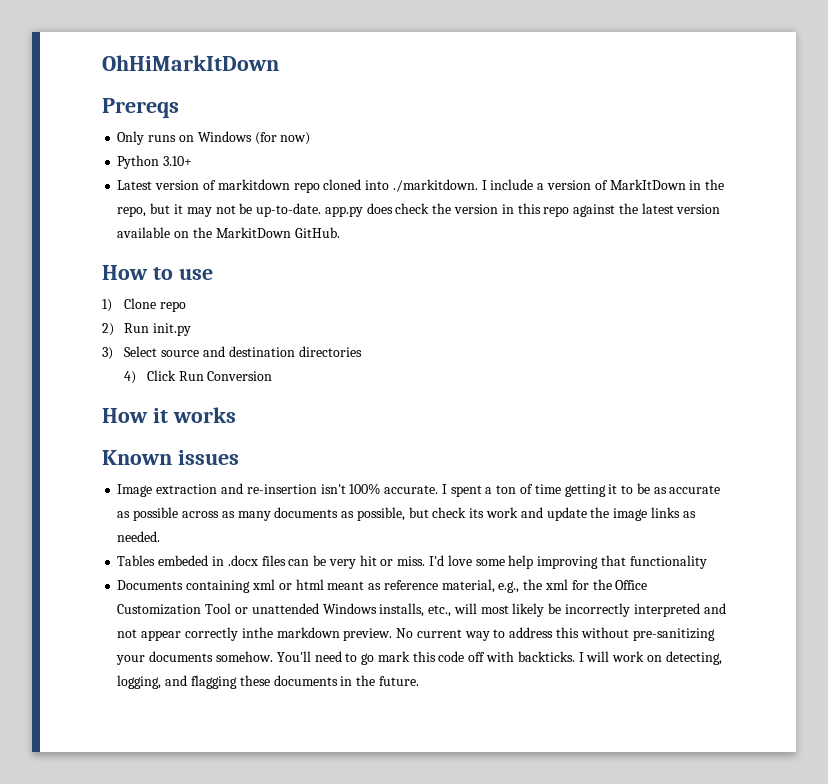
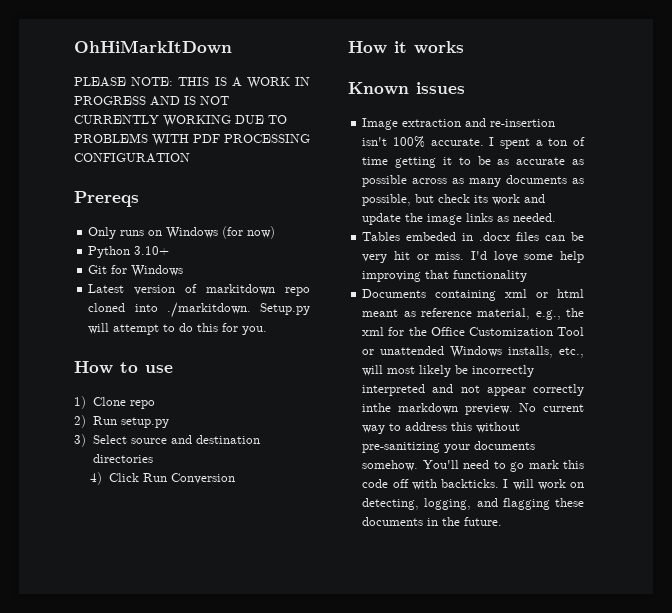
(279, 63) none -> [74,77,310,89] [74,96,229,106] [74,115,287,127] [74,133,310,146] [74,153,190,163] // PLEASE NOTE: THIS IS A WORK IN PROGRESS AND IS NOT CURRENTLY WORKING DUE TO PROBLEMS WITH PDF PROCESSING CONFIGURATION
(193, 161) none -> [88,265,184,277] // Git for Windows
[481,179,725,190] [117,203,721,217] [117,227,340,238] I include a version of MarkItDown in the repo, but it may not be up-to-date. app.py does check the version in this repo against the latest version available on the MarkitDown GitHub. -> [260,303,310,315] [88,323,268,335] Setup.py will attempt to do this for you.
[153,323,192,336] init.py -> [120,417,169,428] setup.py

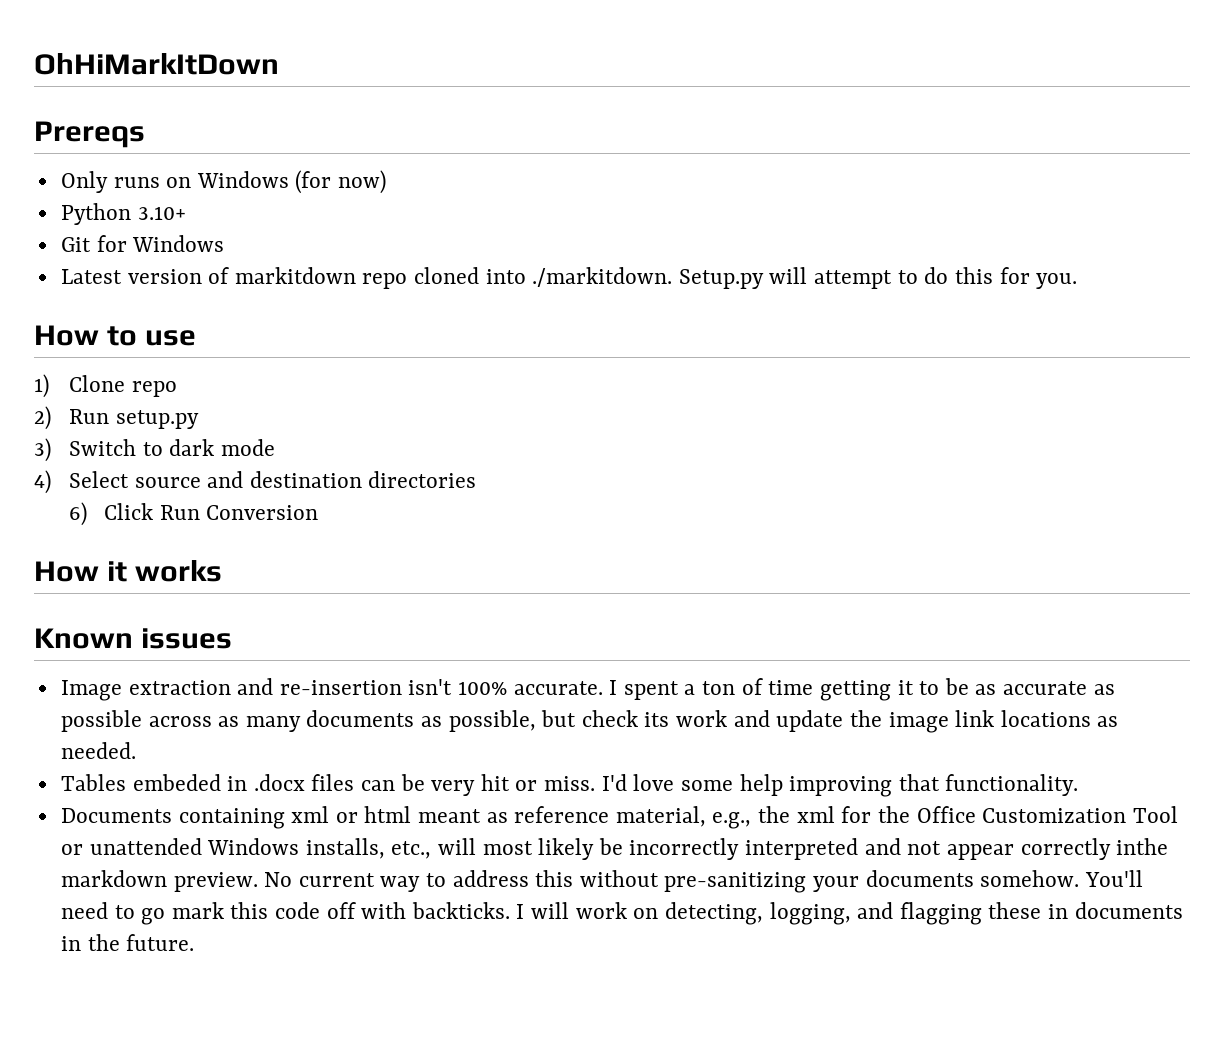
[74,77,310,89] [74,96,229,106] [74,115,287,127] [74,133,310,146] [74,153,190,163] // PLEASE NOTE: THIS IS A WORK IN PROGRESS AND IS NOT CURRENTLY WORKING DUE TO PROBLEMS WITH PDF PROCESSING CONFIGURATION -> (279, 64) none
(86, 440) none -> [68,439,275,456] [34,470,51,494] Switch to dark mode // 4)
[90,472,103,485] 4) -> [68,502,87,526] 6)
[466,213,494,222] links -> [955,710,1091,727] link locations
[453,270,528,282] functionality -> [945,774,1079,796] functionality.
(584, 502) none -> [1048,904,1069,919] in

